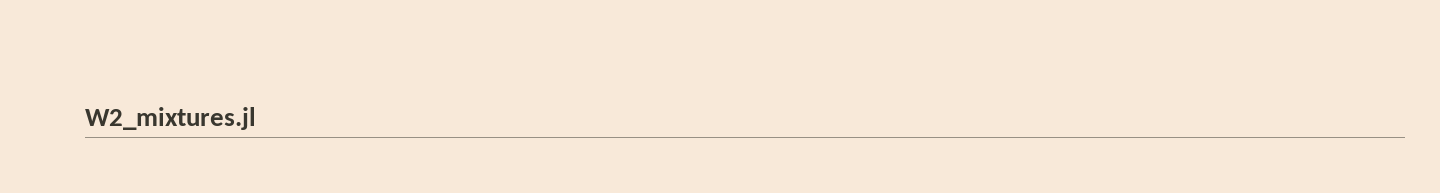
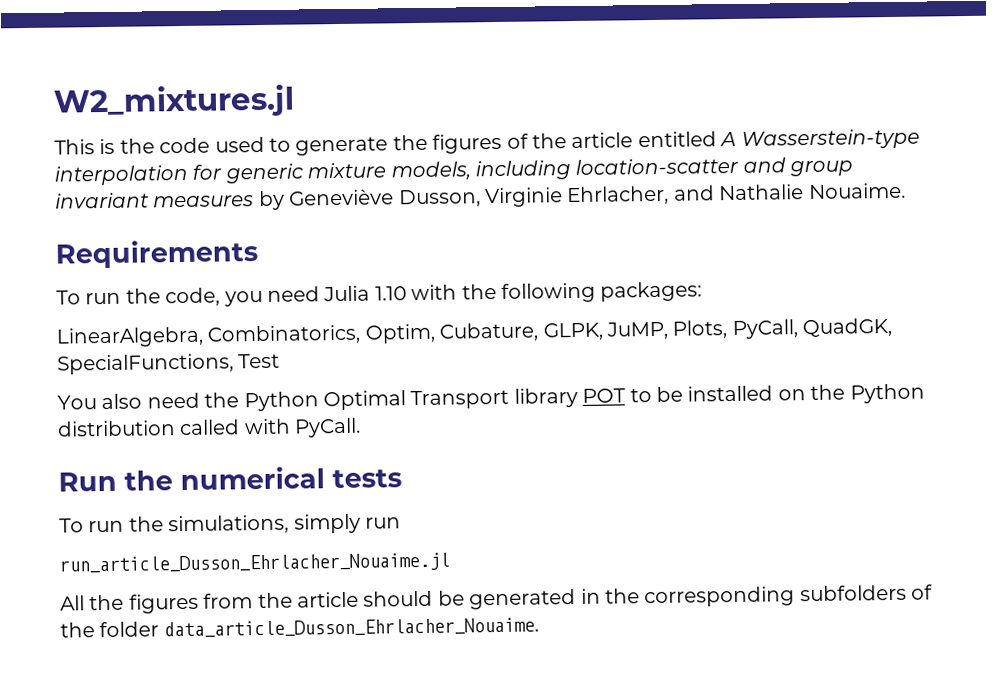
(256, 118) none -> [54,128,920,156] [54,157,854,186] [55,182,906,211] [55,239,258,269] [56,281,703,307] [56,317,893,348] [57,353,281,375] [57,383,925,412] [57,417,362,438] [58,466,402,492] [59,513,401,535] [59,552,450,575] [60,584,934,614] [60,617,539,639] // This is the code used to generate the figures of the article entitled A Wasserstein-type interpolation for generic mixture models, including location-scatter and group invariant measures by Geneviève Dusson, Virginie Ehrlacher, and Nathalie Nouaime. // Requirements // To run the code, you need Julia 1.10 with the following packages: // LinearAlgebra, Combinatorics, Optim, Cubature, GLPK, JuMP, Plots, PyCall, QuadGK, SpecialFunctions, Test // You also need the Python Optimal Transport library POT to be installed on the Python distribution called with PyCall. // Run the numerical tests // To run the simulations, simply run // run_article_Dusson_Ehrlacher_Nouaime.jl // All the figures from the article should be generated in the corresponding subfolders of the folder data_article_Dusson_Ehrlacher_Nouaime.

